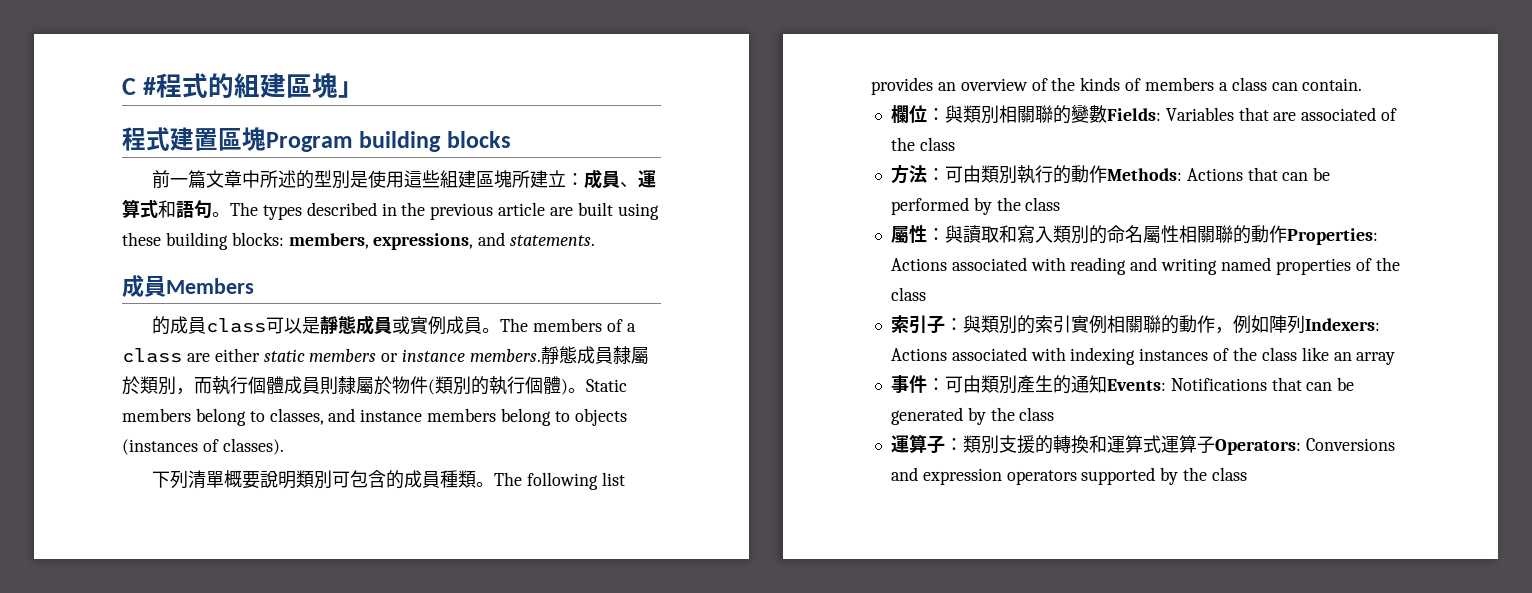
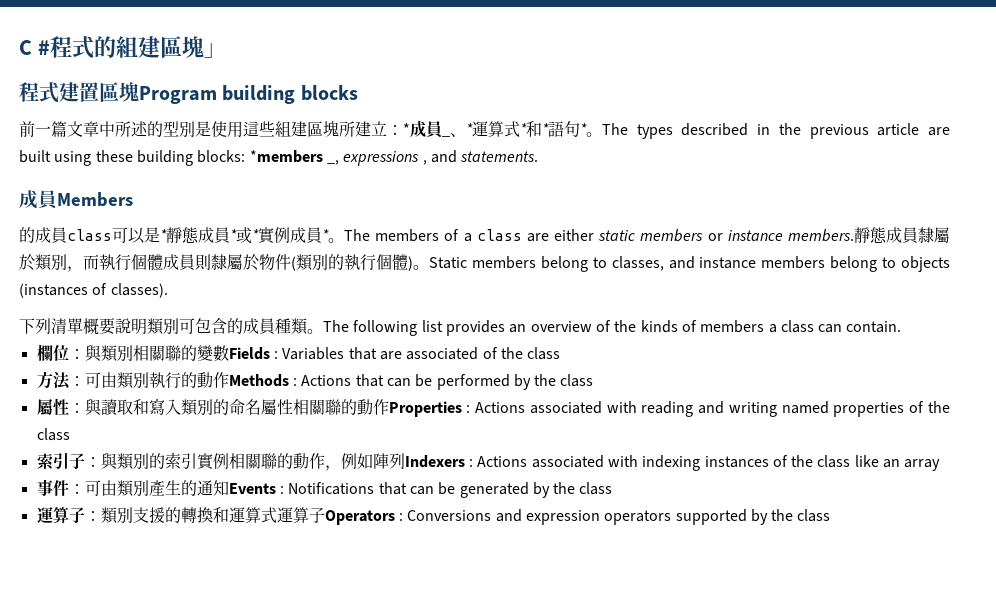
[584,169,657,189] [122,199,212,219] 成員、運算式和語句 -> [403,120,587,138] *成員_、*運算式*和*語句*
[288,233,474,250] members, expressions, -> [249,150,427,166] *members _, expressions ,
[320,315,411,335] 靜態成員或 -> [160,227,259,244] *靜態成員*或*
(483, 325) none -> [322,229,329,241] *
[1106,108,1161,121] Fields: -> [228,347,278,360] Fields :
[1106,168,1182,181] Methods: -> [228,374,297,387] Methods :
[1286,228,1378,245] Properties: -> [388,401,471,417] Properties :
[1304,318,1380,331] Indexers: -> [404,455,473,468] Indexers :
[1106,379,1166,391] Events: -> [228,483,284,494] Events :
[1214,439,1301,455] Operators: -> [324,510,403,525] Operators :

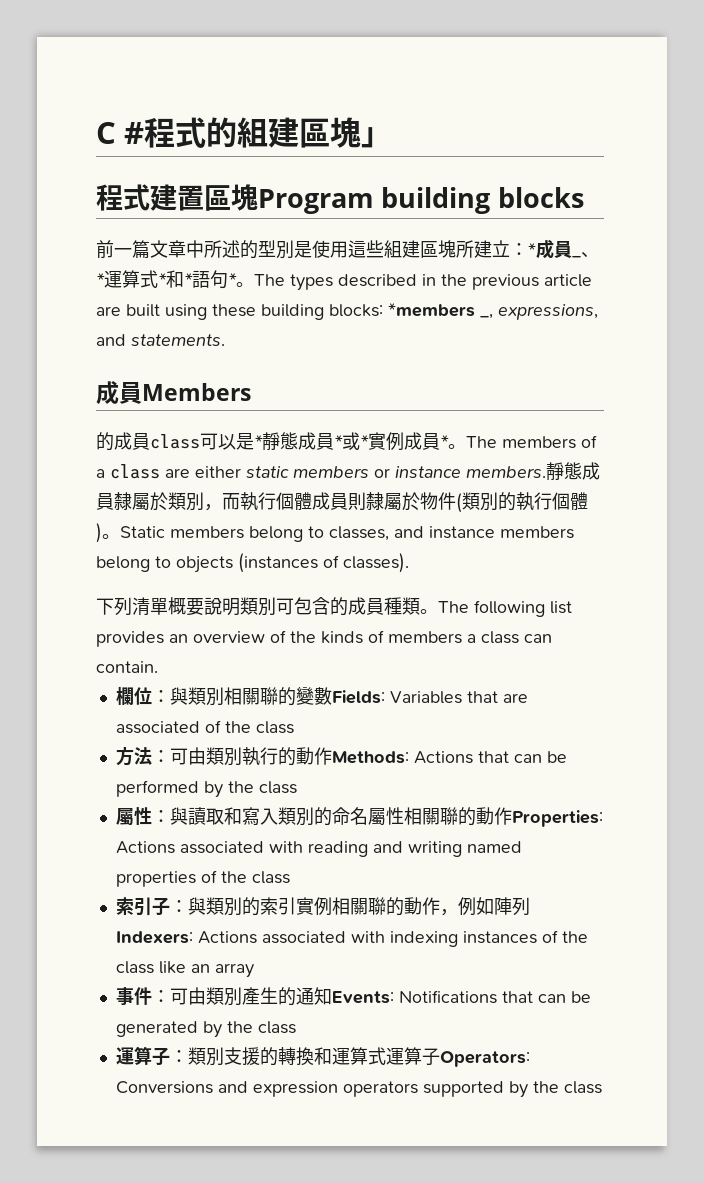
[343,151,427,166] expressions , -> [498,304,598,320] expressions,
[228,347,278,360] Fields : -> [331,690,385,704] Fields:
[228,374,297,387] Methods : -> [331,751,409,764] Methods:
[388,401,471,417] Properties : -> [511,810,603,827] Properties:
[404,455,473,468] Indexers : -> [115,931,193,944] Indexers:
[228,483,284,494] Events : -> [331,991,394,1004] Events:
[324,510,403,525] Operators : -> [439,1051,530,1067] Operators:

